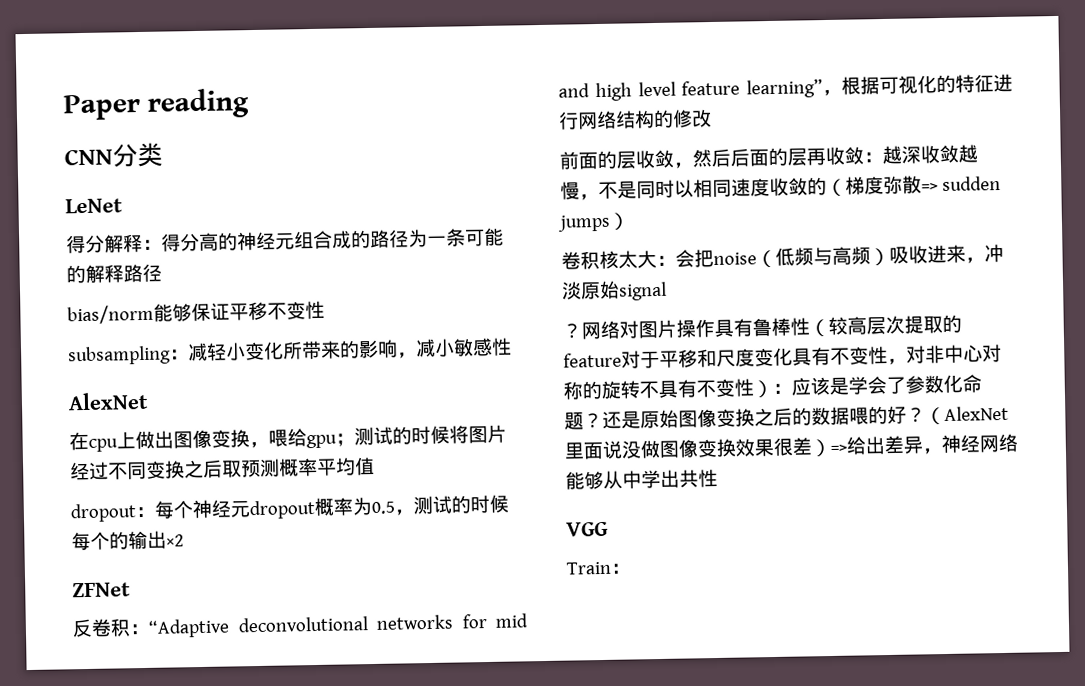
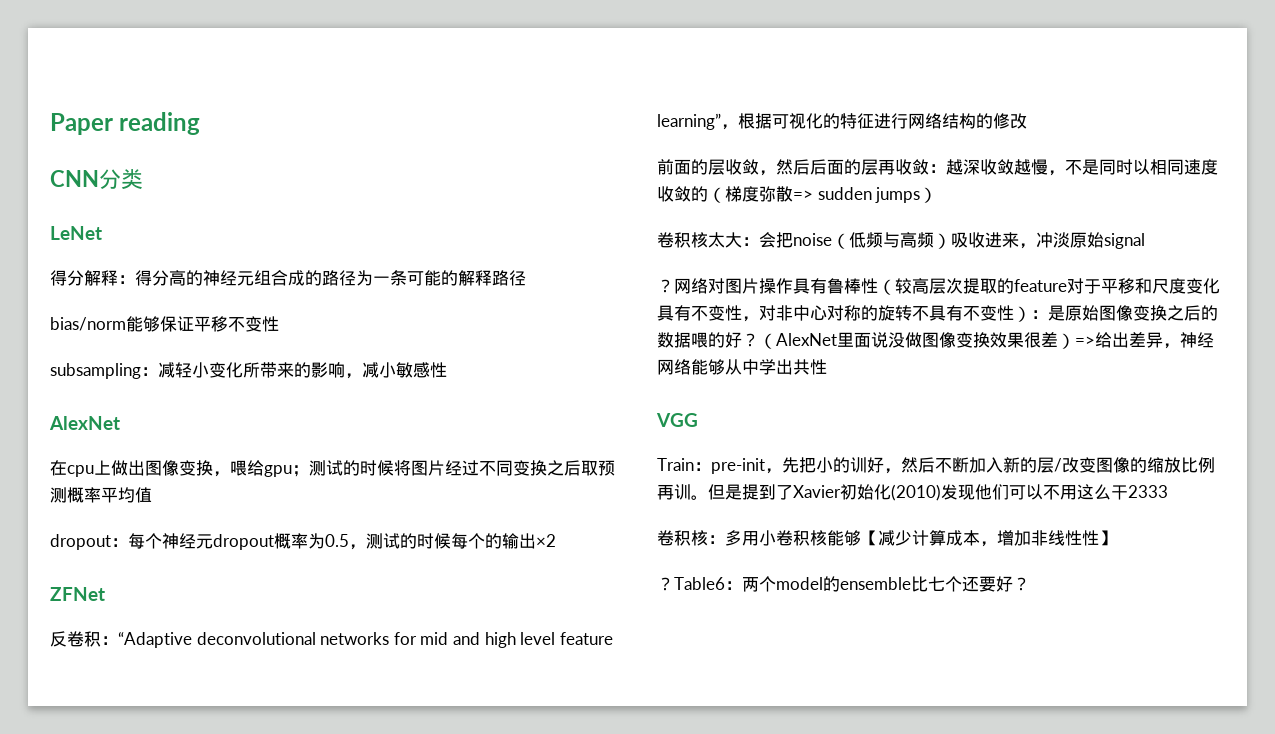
[791,374,982,396] [564,411,622,430] 应该是学会了参数化命题？还 -> (1048, 314) none
(631, 568) none -> [711,457,1215,474] [657,484,1168,501] [657,530,1116,547] [657,576,1030,592] pre-init，先把小的训好，然后不断加入新的层/改变图像的缩放比例再训。但是提到了Xavier初始化(2010)发现他们可以不用这么干2333 // 卷积核：多用小卷积核能够【减少计算成本，增加非线性性】 // ？Table6：两个model的ensemble比七个还要好？

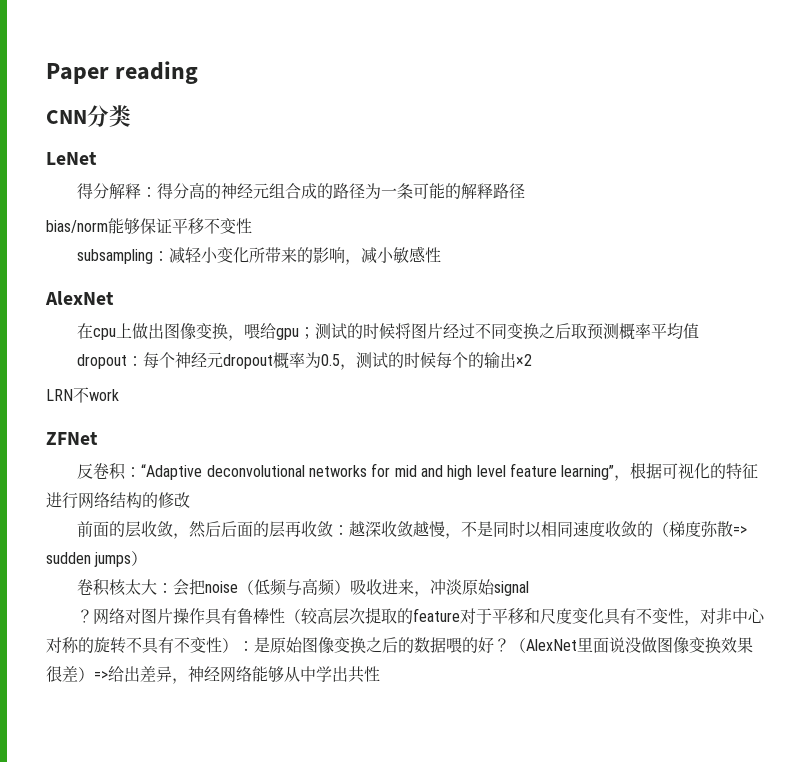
(556, 540) none -> [46,387,119,403] // LRN不work
[656,413,698,427] [657,457,1215,474] [657,484,1168,501] [657,530,1116,547] [657,576,1030,592] // VGG // Train：pre-init，先把小的训好，然后不断加入新的层/改变图像的缩放比例再训。但是提到了Xavier初始化(2010)发现他们可以不用这么干2333 // 卷积核：多用小卷积核能够【减少计算成本，增加非线性性】 // ？Table6：两个model的ensemble比七个还要好？ -> (380, 674) none

